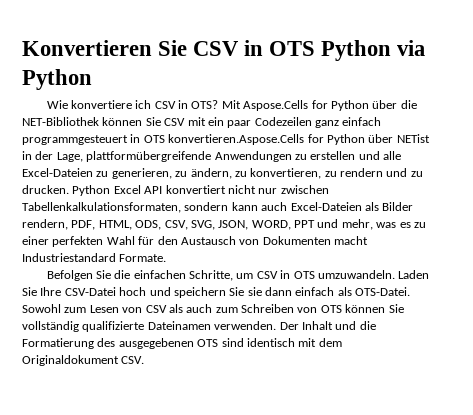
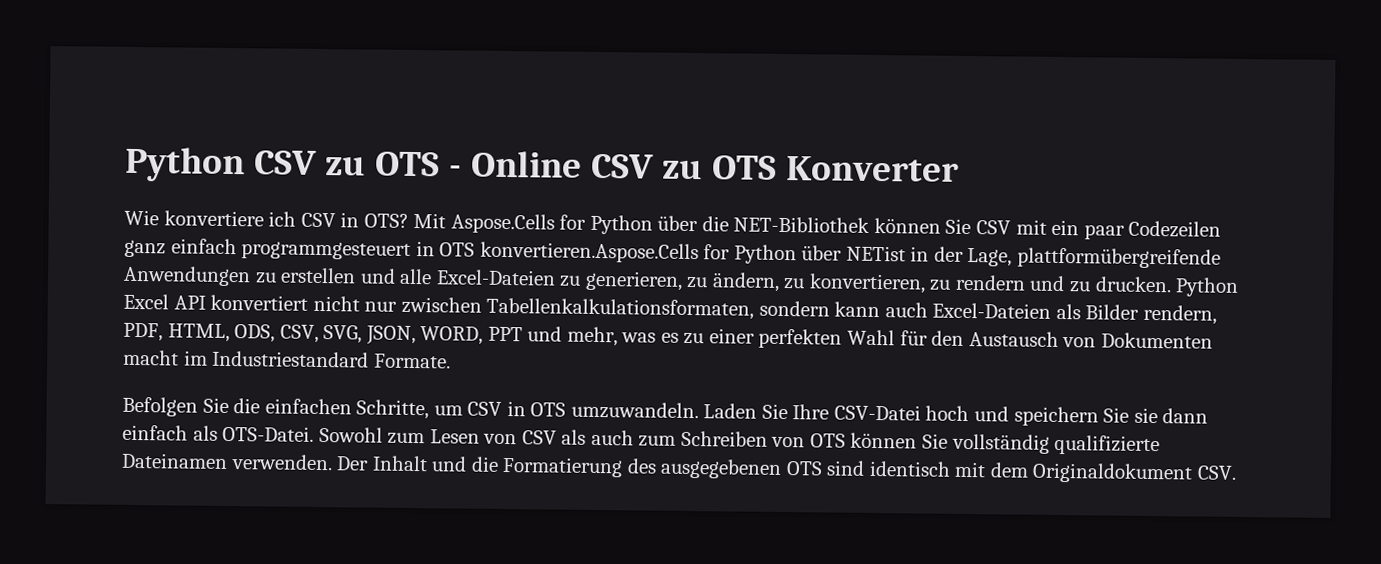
[22,40,426,61] [22,69,92,90] Konvertieren Sie CSV in OTS Python via Python -> [125,146,959,183] Python CSV zu OTS - Online CSV zu OTS Konverter
(368, 240) none -> [183,350,208,366] im

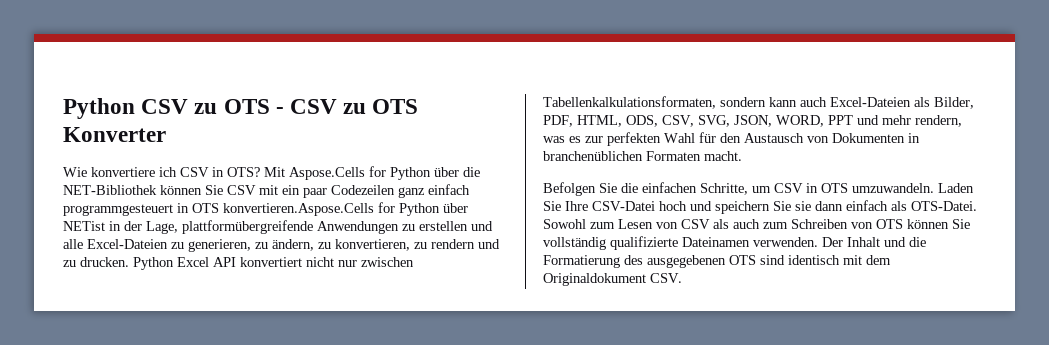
[470,150,582,178] Online -> (284, 110) none
[1085,304,1217,325] Bilder rendern, -> [934,97,974,109] Bilder,
[566,326,755,347] mehr, was es zu einer -> [882,115,962,127] [543,136,603,143] mehr rendern, was es zur
[123,349,451,369] macht im Industriestandard Formate. -> [908,133,920,143] [543,151,742,161] in branchenüblichen Formaten macht.

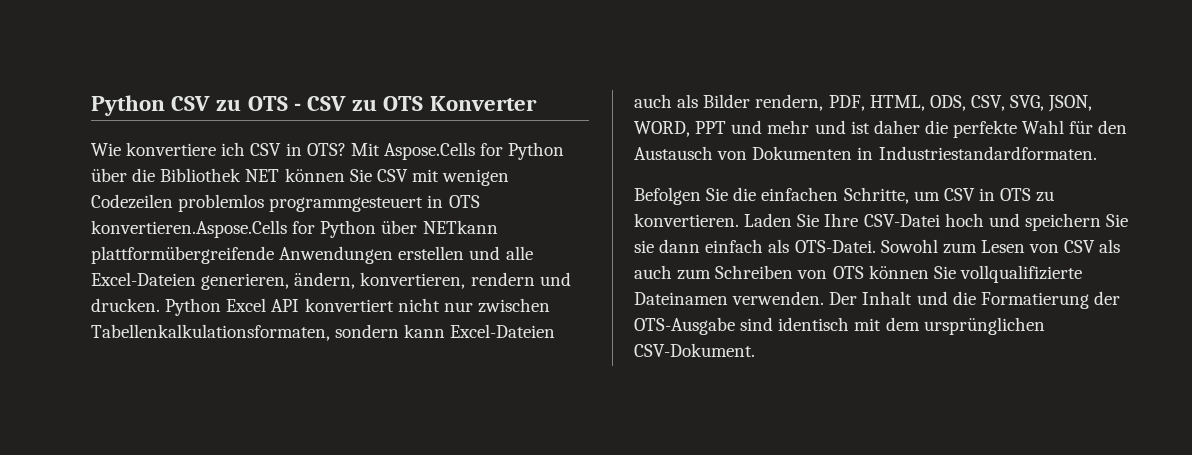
[63,185,157,195] NET-Bibliothek -> [160,168,280,182] Bibliothek NET
[282,184,470,198] ein paar Codezeilen ganz einfach -> [442,169,510,186] [91,194,265,212] wenigen Codezeilen problemlos
[63,221,178,234] NETist in der Lage, -> [422,220,498,234] NETkann
[402,224,415,231] zu -> (394, 255) none
[171,239,427,252] zu generieren, zu ändern, zu konvertieren, zu -> [201,272,466,290] generieren, ändern, konvertieren,
[63,260,76,267] zu -> (571, 279) none
[800,97,974,109] auch Excel-Dateien als Bilder, -> [450,324,556,338] [634,94,824,111] Excel-Dateien auch als Bilder rendern,
[915,115,962,127] [543,132,661,146] rendern, was es zur perfekten -> [814,120,1018,138] und ist daher die perfekte
[543,151,742,161] branchenüblichen Formaten macht. -> [878,146,1097,160] Industriestandardformaten.
[852,183,934,193] umzuwandeln. -> [1036,191,1055,202] [634,213,739,227] zu konvertieren.
[543,236,678,250] vollständig qualifizierte -> [959,265,1082,283] vollqualifizierte
[624,255,756,268] des ausgegebenen OTS -> [1093,291,1120,305] [634,317,735,335] der OTS-Ausgabe
[543,273,682,286] Originaldokument CSV. -> [923,317,1045,335] [634,343,755,357] ursprünglichen CSV-Dokument.

